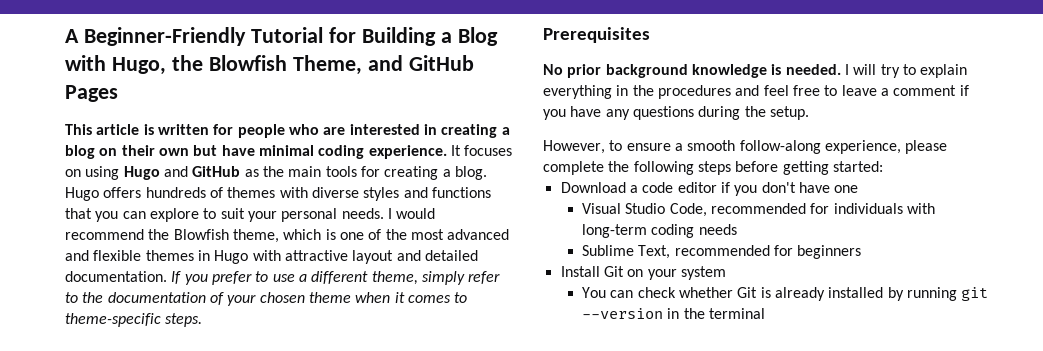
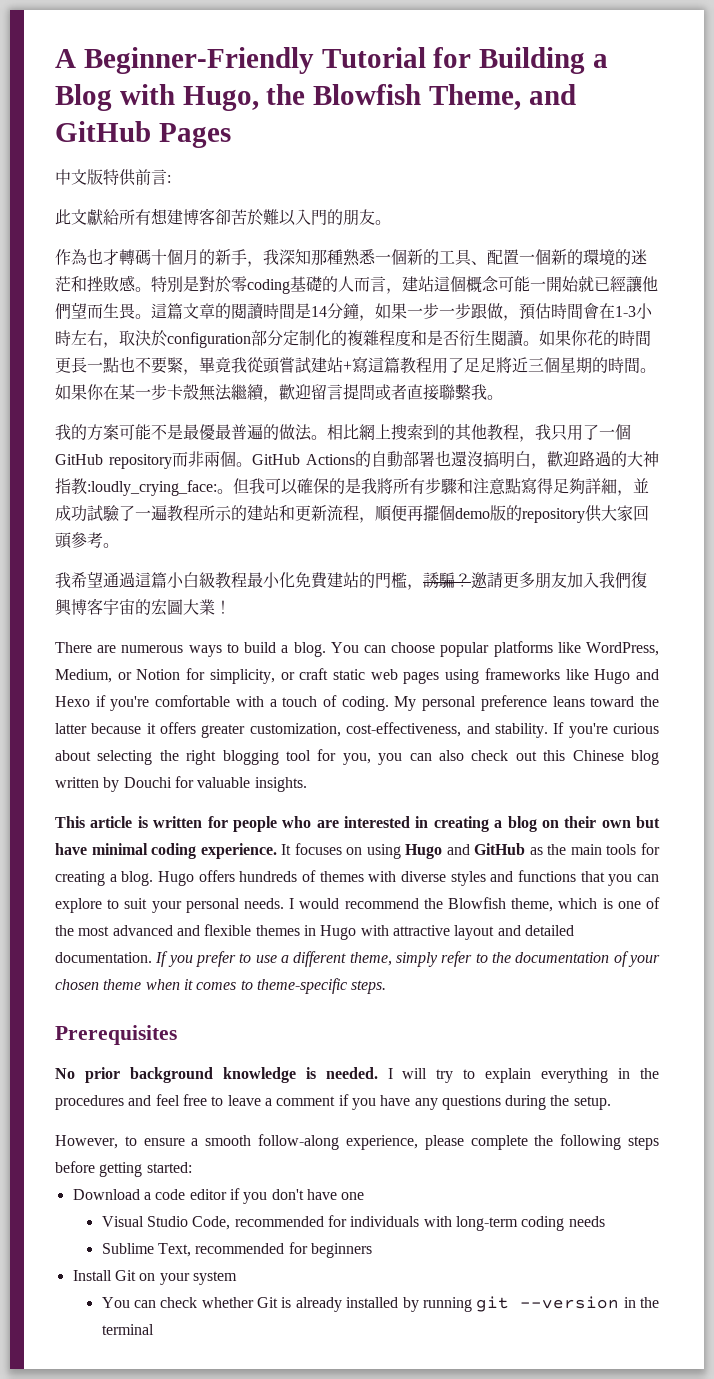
(118, 93) none -> [55,169,171,186] [55,208,391,226] [55,248,647,267] [55,275,658,294] [55,302,653,321] [55,329,651,348] [55,356,656,375] [55,383,503,402] [55,423,631,442] [55,450,659,469] [55,477,649,496] [55,505,649,523] [55,532,119,549] [55,571,647,590] [55,598,231,616] [55,641,660,657] [55,668,659,684] [55,695,659,711] [55,722,660,738] [55,749,659,765] [55,776,307,792] // 中文版特供前言: // 此文獻給所有想建博客卻苦於難以入門的朋友。 // 作為也才轉碼十個月的新手，我深知那種熟悉一個新的工具、配置一個新的環境的迷茫和挫敗感。特別是對於零coding基礎的人而言，建站這個概念可能一開始就已經讓他們望而生畏。這篇文章的閱讀時間是14分鐘，如果一步一步跟做，預估時間會在1-3小時左右，取決於configuration部分定制化的複雜程度和是否衍生閱讀。如果你花的時間更長一點也不要緊，畢竟我從頭嘗試建站+寫這篇教程用了足足將近三個星期的時間。如果你在某一步卡殼無法繼續，歡迎留言提問或者直接聯繫我。 // 我的方案可能不是最優最普遍的做法。相比網上搜索到的其他教程，我只用了一個GitHub repository而非兩個。GitHub Actions的自動部署也還沒搞明白，歡迎路過的大神指教:loudly_crying_face:。但我可以確保的是我將所有步驟和注意點寫得足夠詳細，並成功試驗了一遍教程所示的建站和更新流程，順便再擺個demo版的repository供大家回頭參考。 // 我希望通過這篇小白級教程最小化免費建站的門檻，誘騙？邀請更多朋友加入我們復興博客宇宙的宏圖大業！ // There are numerous ways to build a blog. You can choose popular platforms like WordPress, Medium, or Notion for simplicity, or craft static web pages using frameworks like Hugo and Hexo if you're comfortable with a touch of coding. My personal preference leans toward the latter because it offers greater customization, cost-effectiveness, and stability. If you're curious about selecting the right blogging tool for you, you can also check out this Chinese blog written by Douchi for valuable insights.

